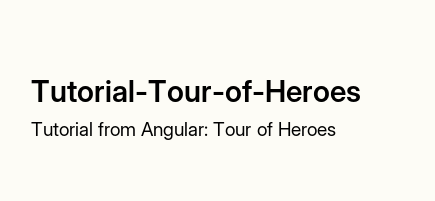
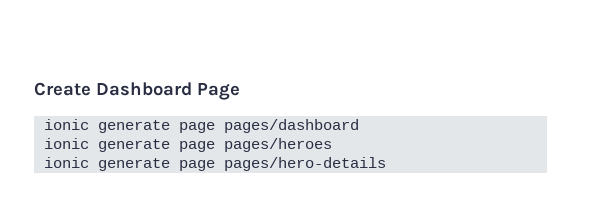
[31,80,361,102] [31,122,336,140] Tutorial-Tour-of-Heroes // Tutorial from Angular: Tour of Heroes -> [34,82,240,100] [43,119,359,133] [43,138,332,152] [43,157,386,171] Create Dashboard Page // ionic generate page pages/dashboard // ionic generate page pages/heroes // ionic generate page pages/hero-details

